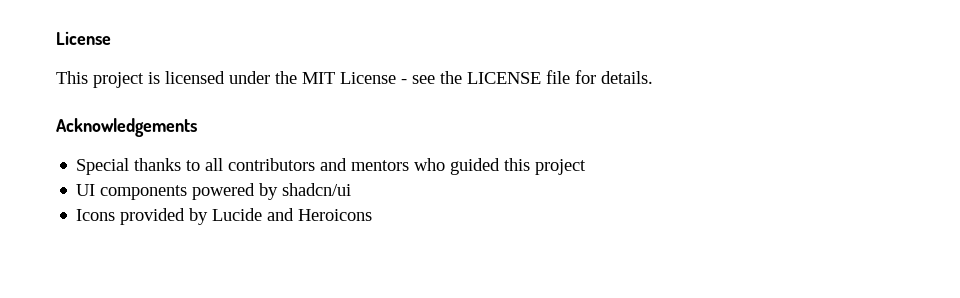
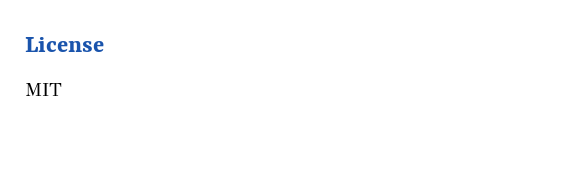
[56,70,653,88] [56,118,197,137] [76,158,587,175] [76,183,352,200] [76,208,373,225] This project is licensed under the MIT License - see the LICENSE file for details. // Acknowledgements // Special thanks to all contributors and mentors who guided this project // UI components powered by shadcn/ui // Icons provided by Lucide and Heroicons -> [25,83,62,96] MIT

